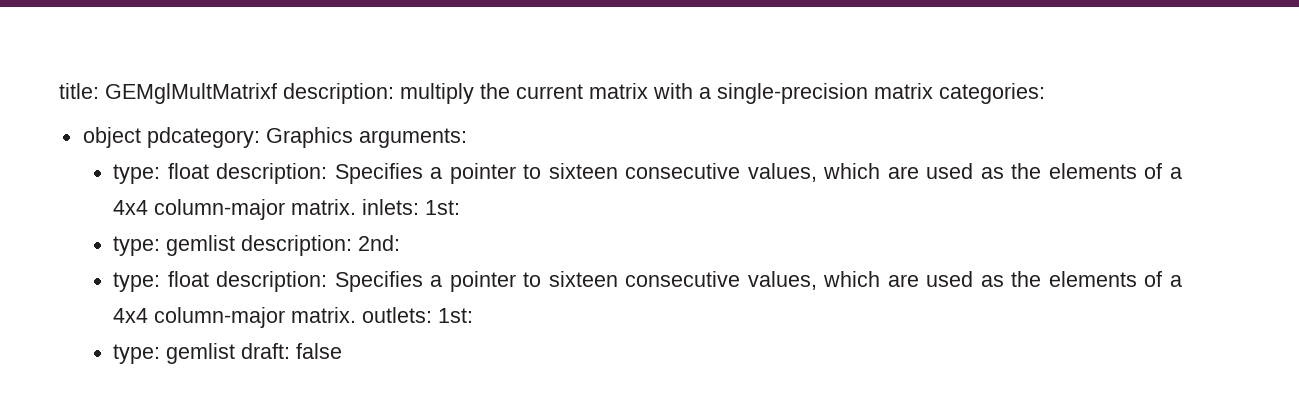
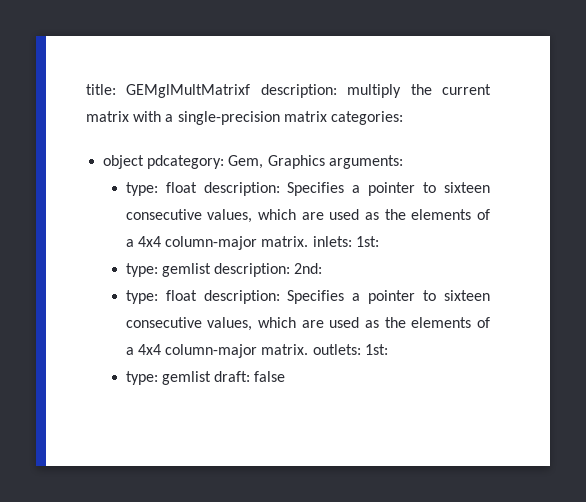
(260, 137) none -> [228,155,264,169] Gem,

